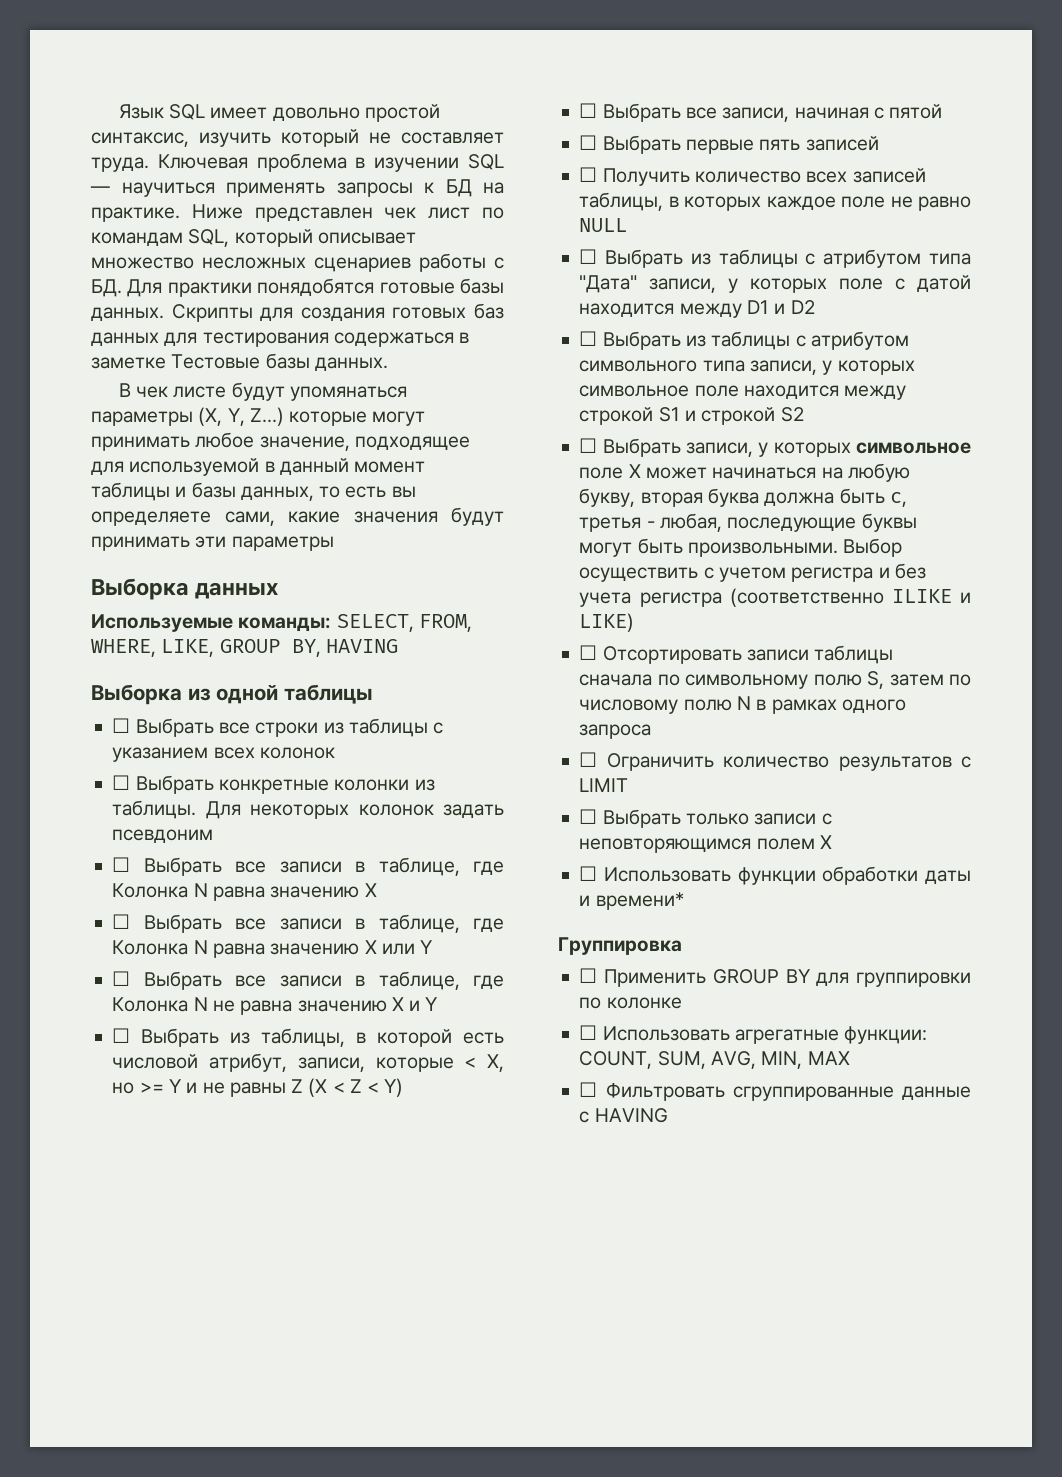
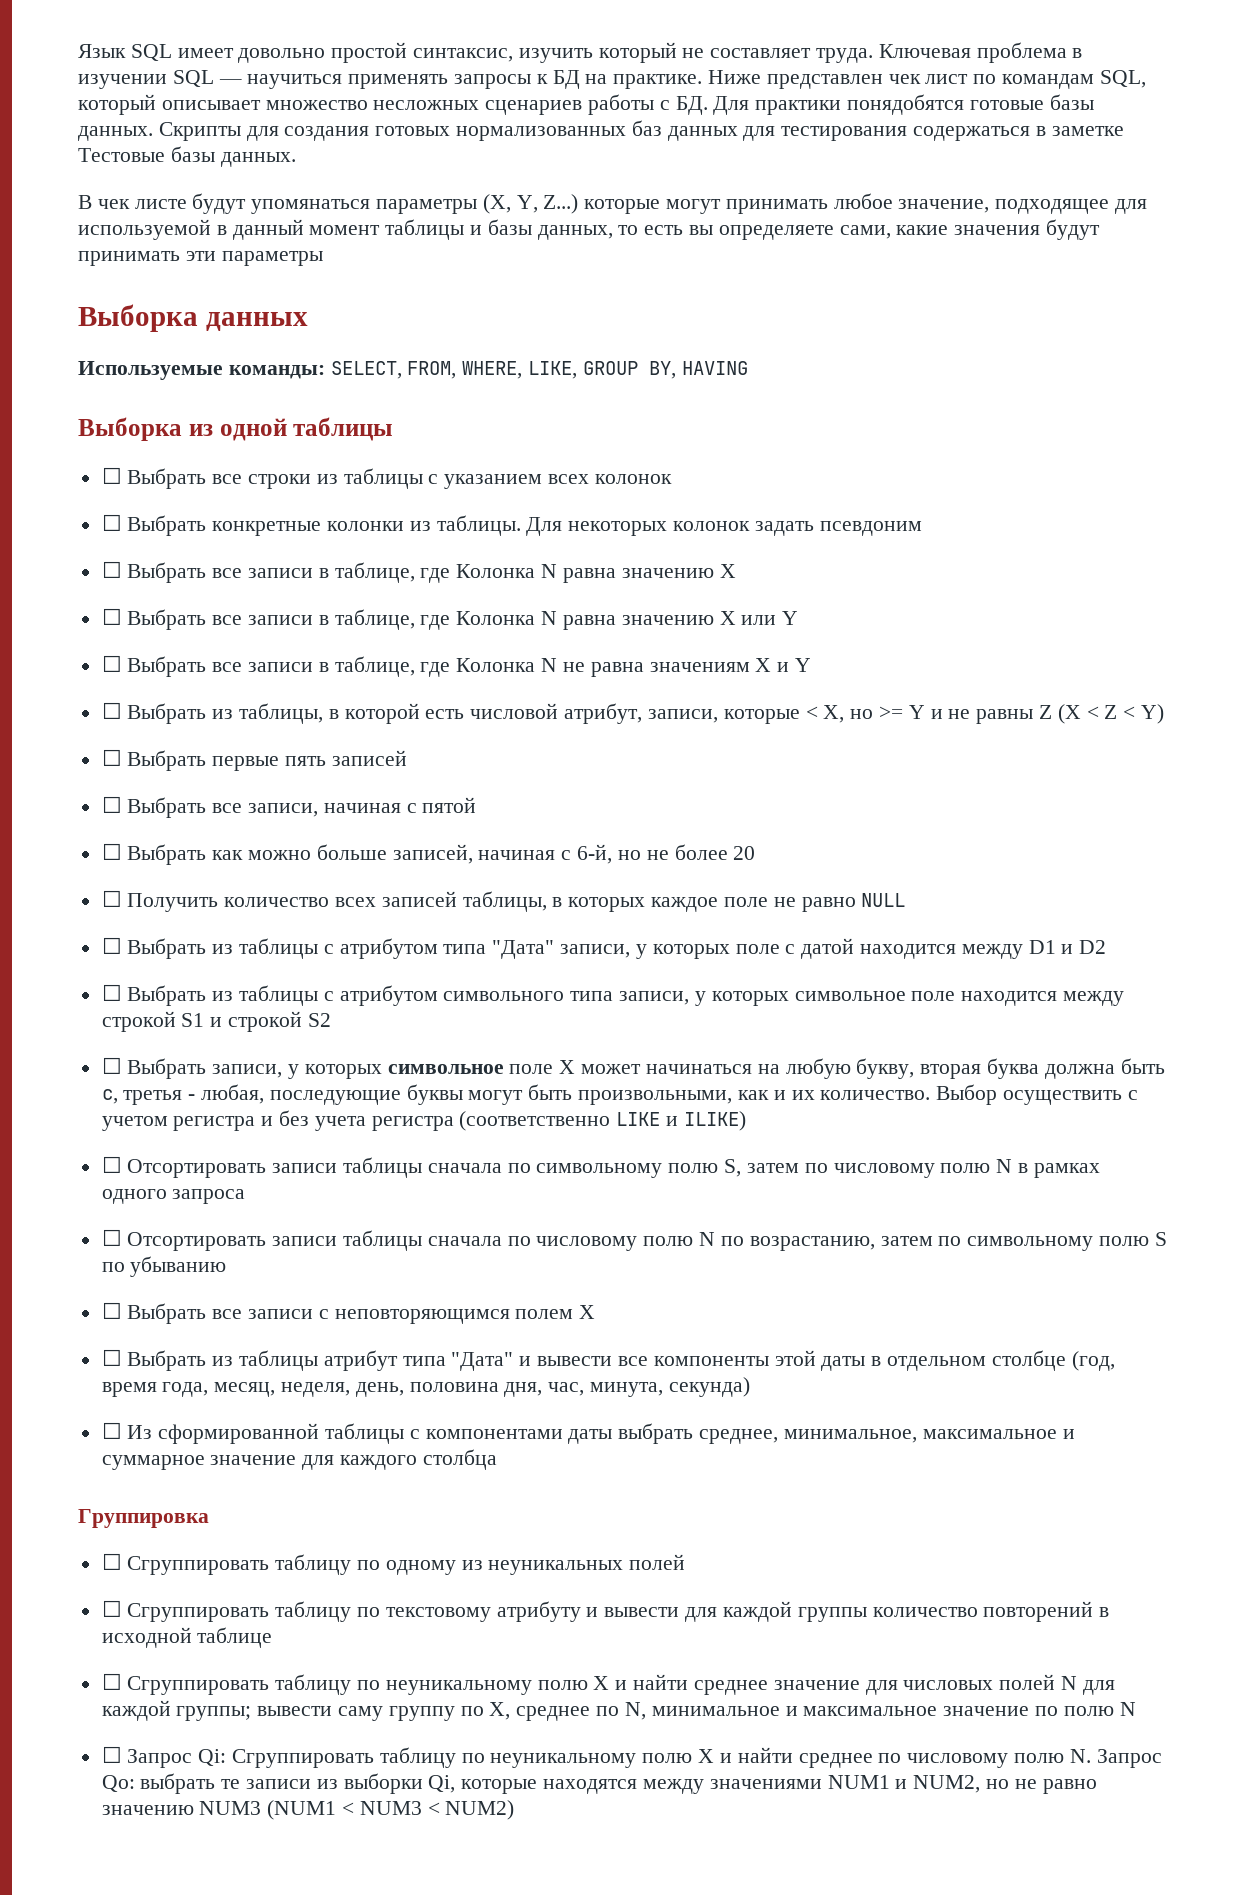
(467, 313) none -> [456,126,627,141] нормализованных
[297,1000,387,1012] значению -> [649,662,750,672] значениям
(404, 1087) none -> [101,749,407,771] // ☐ Выбрать первые пять записей
[685,136,879,154] первые пять записей -> [212,844,756,864] как можно больше записей, начиная с 6-й, но не более 20
[687,542,838,557] произвольными. -> [578,1090,931,1105] произвольными, как и их количество.
[891,589,971,603] [579,613,635,632] ILIKE и LIKE) -> [616,1111,746,1131] LIKE и ILIKE)
[606,753,971,771] [579,778,629,792] [579,809,749,828] Ограничить количество результатов с LIMIT // ☐ Выбрать только -> [127,1230,1167,1251] [101,1256,227,1277] [101,1302,243,1324] Отсортировать записи таблицы сначала по числовому полю N по возрастанию, затем по символьному полю S по убыванию // ☐ Выбрать все
[604,866,971,885] [579,892,684,910] [558,937,682,955] [579,968,971,987] [579,997,682,1009] [579,1025,928,1044] [579,1051,850,1069] [579,1082,971,1101] [579,1108,668,1123] Использовать функции обработки даты и времени* // Группировка // ☐ Применить GROUP BY для группировки по колонке // ☐ Использовать агрегатные функции: COUNT, SUM, AVG, MIN, MAX // ☐ Фильтровать сгруппированные данные с HAVING -> [127,1350,1115,1371] [101,1377,750,1397] [101,1422,1075,1444] [101,1449,497,1470] [78,1509,209,1528] [101,1553,686,1575] [101,1600,1110,1622] [101,1627,273,1648] [101,1673,1115,1695] [101,1700,1136,1721] [101,1746,1162,1768] [101,1773,1097,1794] [101,1800,515,1820] Выбрать из таблицы атрибут типа "Дата" и вывести все компоненты этой даты в отдельном столбце (год, время года, месяц, неделя, день, половина дня, час, минута, секунда) // ☐ Из сформированной таблицы с компонентами даты выбрать среднее, минимальное, максимальное и суммарное значение для каждого столбца // Группировка // ☐ Сгруппировать таблицу по одному из неуникальных полей // ☐ Сгруппировать таблицу по текстовому атрибуту и вывести для каждой группы количество повторений в исходной таблице // ☐ Сгруппировать таблицу по неуникальному полю X и найти среднее значение для числовых полей N для каждой группы; вывести саму группу по X, среднее по N, минимальное и максимальное значение по полю N // ☐ Запрос Qi: Сгруппировать таблицу по неуникальному полю X и найти среднее по числовому полю N. Запрос Qo: выбрать те записи из выборки Qi, которые находятся между значениями NUM1 и NUM2, но не равно значению NUM3 (NUM1 < NUM3 < NUM2)

